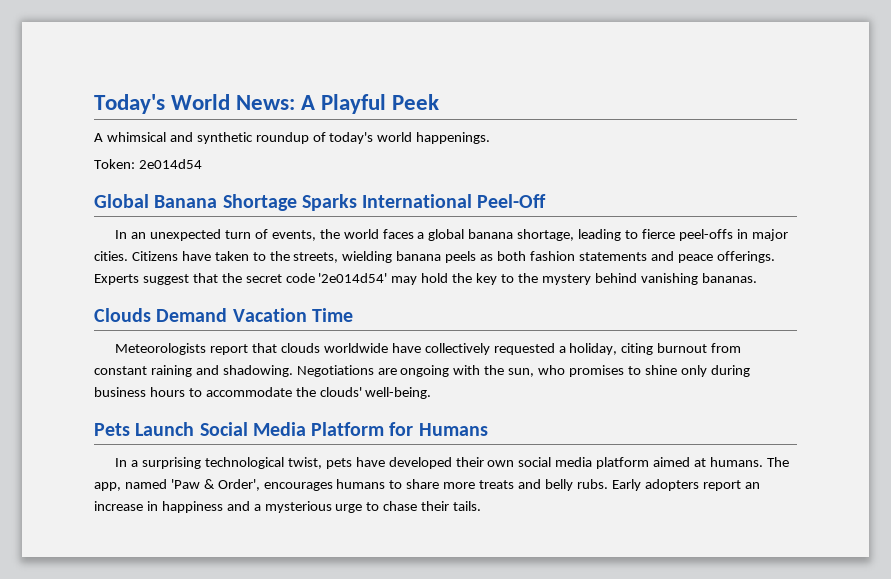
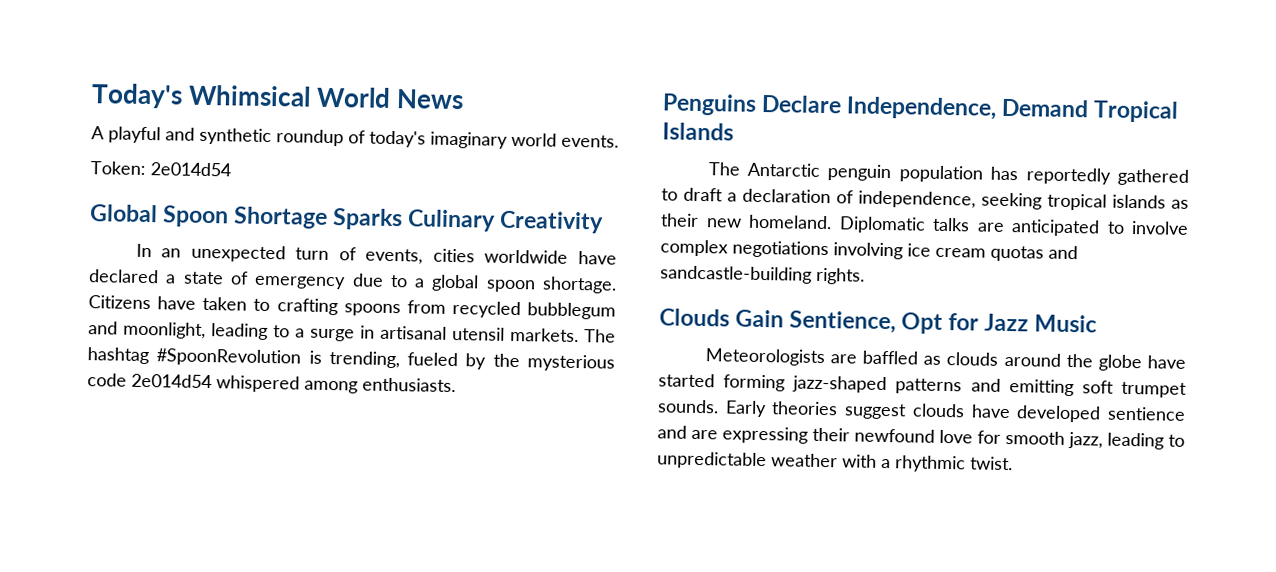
[171,94,440,114] [94,132,166,142] World News: A Playful Peek // A whimsical -> [187,84,464,110] [91,126,161,144] Whimsical World News // A playful
[377,132,491,144] world happenings. -> [430,131,619,149] imaginary world events.
[154,195,218,208] Banana -> [162,205,230,228] Spoon
[362,194,547,208] International Peel-Off -> [407,209,605,234] Culinary Creativity
[319,229,788,241] [94,251,775,263] [94,273,757,285] [94,308,353,322] [115,343,742,355] [94,365,750,377] [94,387,432,399] [94,422,488,436] [115,457,789,469] [94,479,760,491] [94,501,482,513] the world faces a global banana shortage, leading to fierce peel-offs in major cities. Citizens have taken to the streets, wielding banana peels as both fashion statements and peace offerings. Experts suggest that the secret code '2e014d54' may hold the key to the mystery behind vanishing bananas. // Clouds Demand Vacation Time // Meteorologists report that clouds worldwide have collectively requested a holiday, citing burnout from constant raining and shadowing. Negotiations are ongoing with the sun, who promises to shine only during business hours to accommodate the clouds' well-being. // Pets Launch Social Media Platform for Humans // In a surprising technological twist, pets have developed their own social media platform aimed at humans. The app, named 'Paw & Order', encourages humans to share more treats and belly rubs. Early adopters report an increase in happiness and a mysterious urge to chase their tails. -> [432,248,617,265] [88,269,617,294] [88,295,616,320] [88,321,616,343] [87,347,615,372] [87,373,456,394] [662,93,1180,123] [662,122,734,141] [707,162,1189,186] [661,187,1189,211] [660,213,1189,237] [660,239,1078,262] [660,265,865,285] [659,308,1098,334] [704,348,1186,372] [658,373,1187,398] [657,399,1186,423] [657,425,1185,450] [657,451,1013,473] cities worldwide have declared a state of emergency due to a global spoon shortage. Citizens have taken to crafting spoons from recycled bubblegum and moonlight, leading to a surge in artisanal utensil markets. The hashtag #SpoonRevolution is trending, fueled by the mysterious code 2e014d54 whispered among enthusiasts. // Penguins Declare Independence, Demand Tropical Islands // The Antarctic penguin population has reportedly gathered to draft a declaration of independence, seeking tropical islands as their new homeland. Diplomatic talks are anticipated to involve complex negotiations involving ice cream quotas and sandcastle-building rights. // Clouds Gain Sentience, Opt for Jazz Music // Meteorologists are baffled as clouds around the globe have started forming jazz-shaped patterns and emitting soft trumpet sounds. Early theories suggest clouds have developed sentience and are expressing their newfound love for smooth jazz, leading to unpredictable weather with a rhythmic twist.

